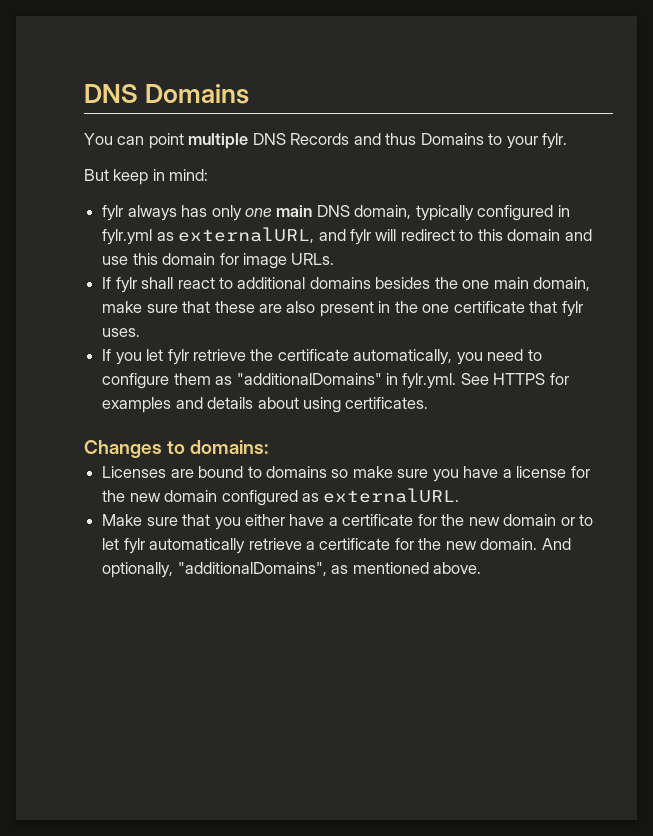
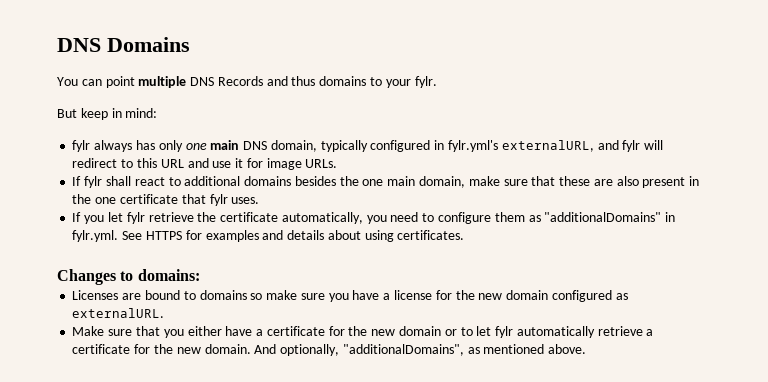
[420,133,484,145] Domains -> [319,76,367,86] domains
[102,229,174,245] fylr.yml as -> [447,140,498,152] fylr.yml's
[507,229,561,241] domain -> [160,159,184,168] URL
[132,253,216,265] this domain -> [235,158,244,168] it

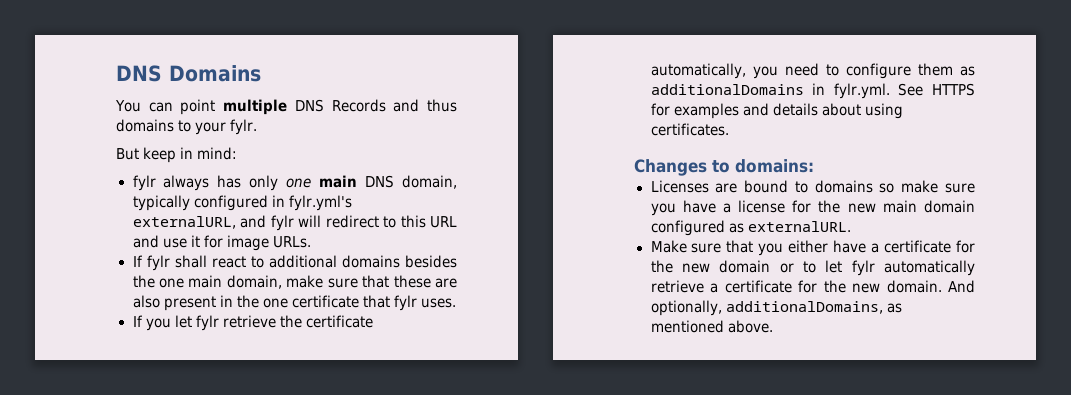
[544,212,662,222] "additionalDomains" -> [650,84,804,95] additionalDomains
(503, 296) none -> [882,200,917,213] main
[342,344,464,356] "additionalDomains", -> [725,301,883,314] additionalDomains,

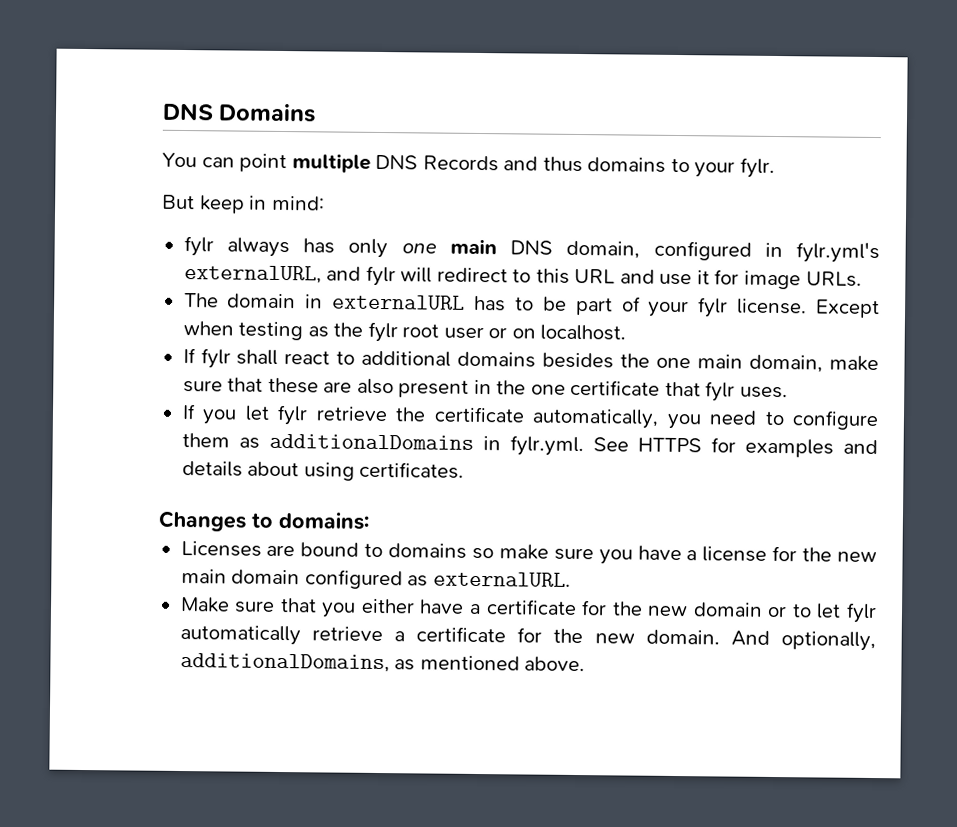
[132,195,190,211] typically -> (641, 249) none
(311, 242) none -> [183,293,881,319] [182,321,627,343] // The domain in externalURL has to be part of your fylr license. Except when testing as the fylr root user or on localhost.

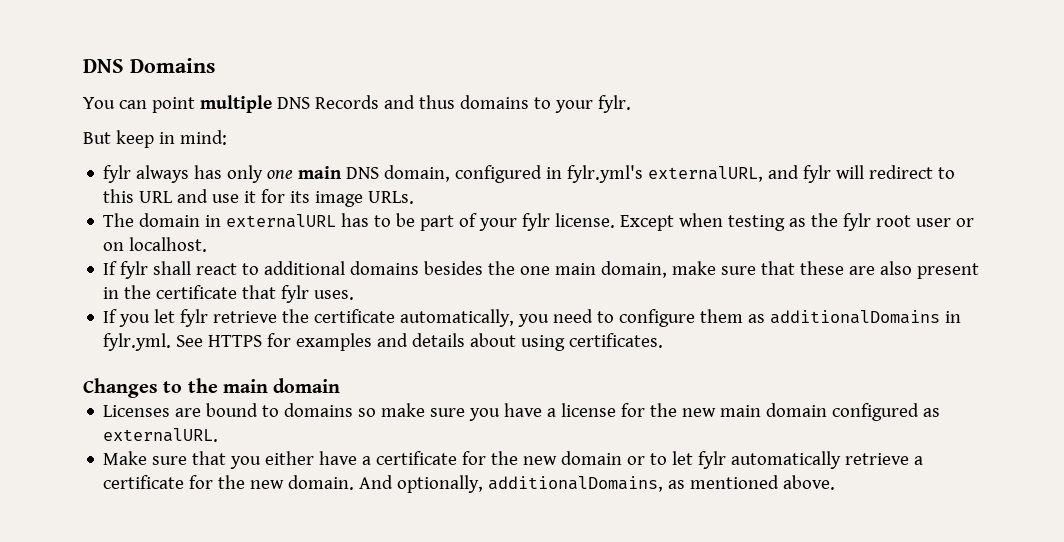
(740, 277) none -> [290,191,311,203] its
[530,384,566,395] one -> (152, 292) none
[278,511,369,530] domains: -> [187,378,341,393] the main domain

